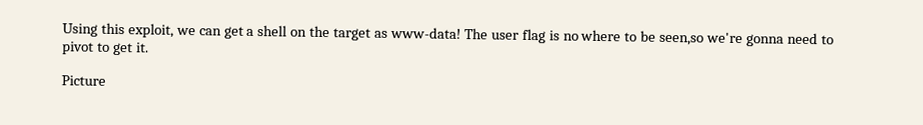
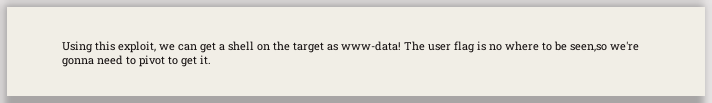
[61,75,106,86] // Picture -> (211, 60) none

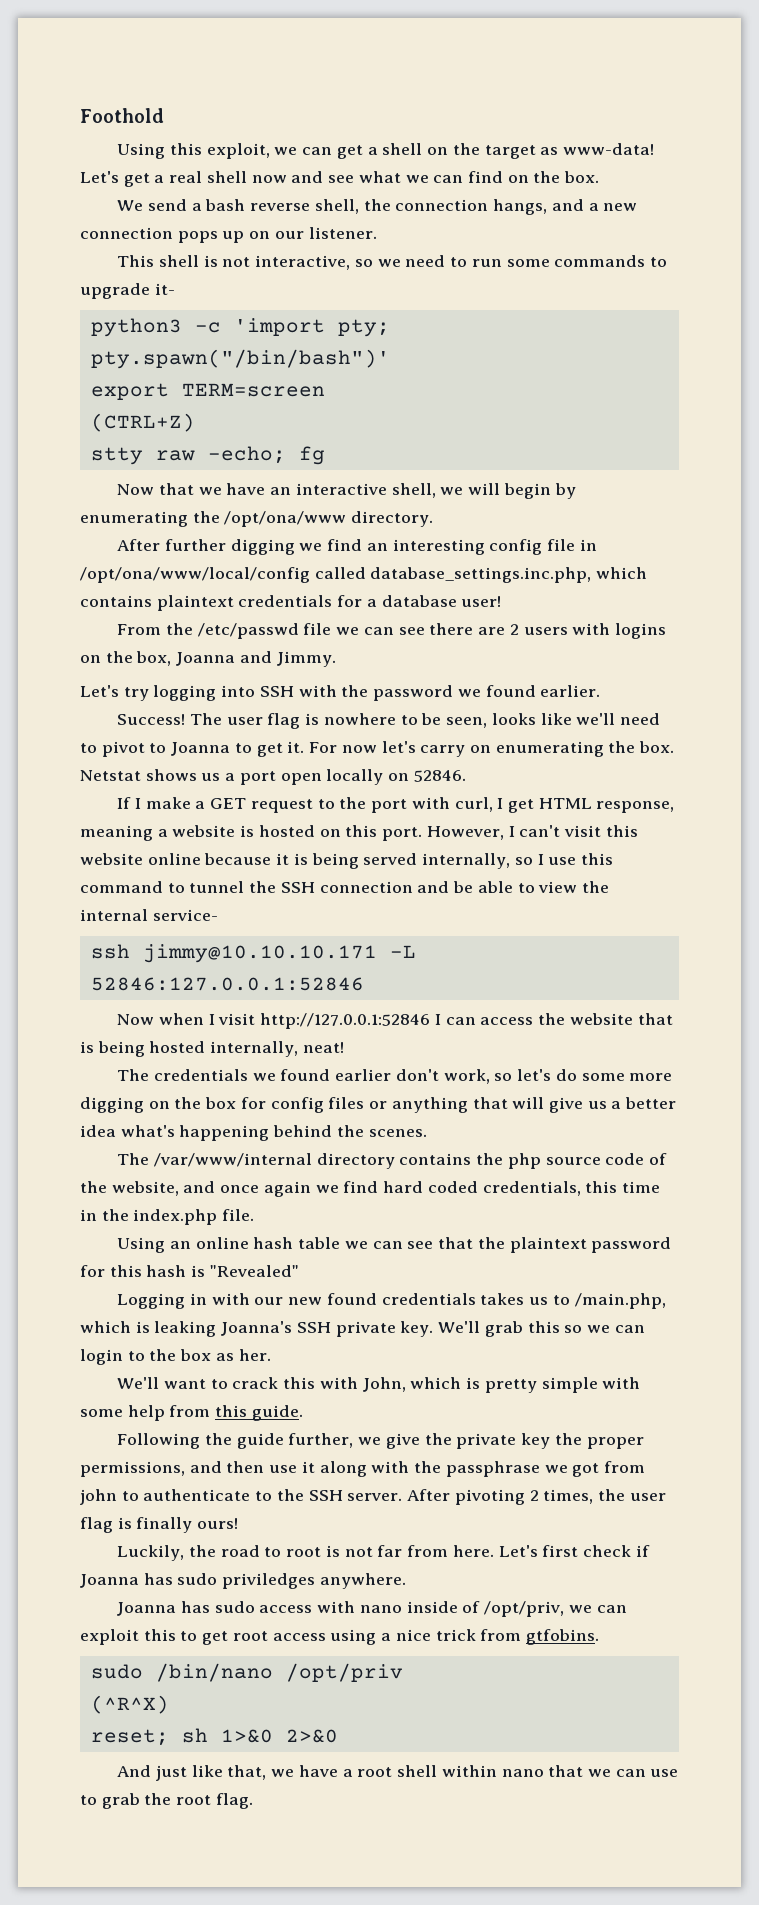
(62, 47) none -> [80,108,164,123] Foothold //
[404,41,639,53] [62,55,211,67] The user flag is no where to be seen,so we're gonna need to pivot to get it. -> [80,171,600,187] [117,199,638,215] [80,227,377,243] [117,255,667,270] [80,283,175,299] [90,318,390,337] [90,349,390,369] [90,383,325,400] [90,413,195,432] [90,446,325,465] [117,483,576,499] [80,511,434,527] [117,539,597,555] [80,567,648,583] [80,595,502,611] [117,623,666,639] [80,651,336,667] [80,685,601,701] [117,713,660,729] [80,741,675,757] [80,769,466,785] [117,797,675,813] [80,825,638,841] [80,853,613,869] [80,881,609,893] [80,909,218,921] [90,944,416,963] [90,977,364,991] [117,1013,673,1029] [80,1041,344,1057] [117,1069,673,1084] [80,1097,677,1113] [80,1125,427,1141] [117,1153,668,1169] [80,1181,660,1197] [80,1209,255,1225] [117,1237,672,1253] [80,1265,299,1277] [117,1293,666,1309] [80,1321,645,1337] [80,1349,271,1365] [117,1377,641,1393] [80,1405,303,1421] [117,1433,644,1449] [80,1461,645,1477] [80,1489,666,1505] [80,1517,239,1533] [117,1545,650,1561] [80,1573,406,1589] [117,1601,627,1617] [80,1629,599,1645] [90,1663,403,1682] [90,1695,169,1714] [90,1728,338,1746] [117,1765,679,1781] [80,1793,253,1809] Let's get a real shell now and see what we can find on the box. // We send a bash reverse shell, the connection hangs, and a new connection pops up on our listener. // This shell is not interactive, so we need to run some commands to upgrade it- // python3 -c 'import pty; pty.spawn("/bin/bash")' // export TERM=screen // (CTRL+Z) // stty raw -echo; fg // Now that we have an interactive shell, we will begin by enumerating the /opt/ona/www directory. // After further digging we find an interesting config file in /opt/ona/www/local/config called database_settings.inc.php, which contains plaintext credentials for a database user! // From the /etc/passwd file we can see there are 2 users with logins on the box, Joanna and Jimmy. // Let's try logging into SSH with the password we found earlier. // Success! The user flag is nowhere to be seen, looks like we'll need to pivot to Joanna to get it. For now let's carry on enumerating the box. Netstat shows us a port open locally on 52846. // If I make a GET request to the port with curl, I get HTML response, meaning a website is hosted on this port. However, I can't visit this website online because it is being served internally, so I use this command to tunnel the SSH connection and be able to view the internal service- // ssh jimmy@10.10.10.171 -L 52846:127.0.0.1:52846 // Now when I visit http://127.0.0.1:52846 I can access the website that is being hosted internally, neat! // The credentials we found earlier don't work, so let's do some more digging on the box for config files or anything that will give us a better idea what's happening behind the scenes. // The /var/www/internal directory contains the php source code of the website, and once again we find hard coded credentials, this time in the index.php file. // Using an online hash table we can see that the plaintext password for this hash is "Revealed" // Logging in with our new found credentials takes us to /main.php, which is leaking Joanna's SSH private key. We'll grab this so we can login to the box as her. // We'll want to crack this with John, which is pretty simple with some help from this guide. // Following the guide further, we give the private key the proper permissions, and then use it along with the passphrase we got from john to authenticate to the SSH server. After pivoting 2 times, the user flag is finally ours! // Luckily, the road to root is not far from here. Let's first check if Joanna has sudo priviledges anywhere. // Joanna has sudo access with nano inside of /opt/priv, we can exploit this to get root access using a nice trick from gtfobins. // sudo /bin/nano /opt/priv // (^R^X) // reset; sh 1>&0 2>&0 // And just like that, we have a root shell within nano that we can use to grab the root flag.

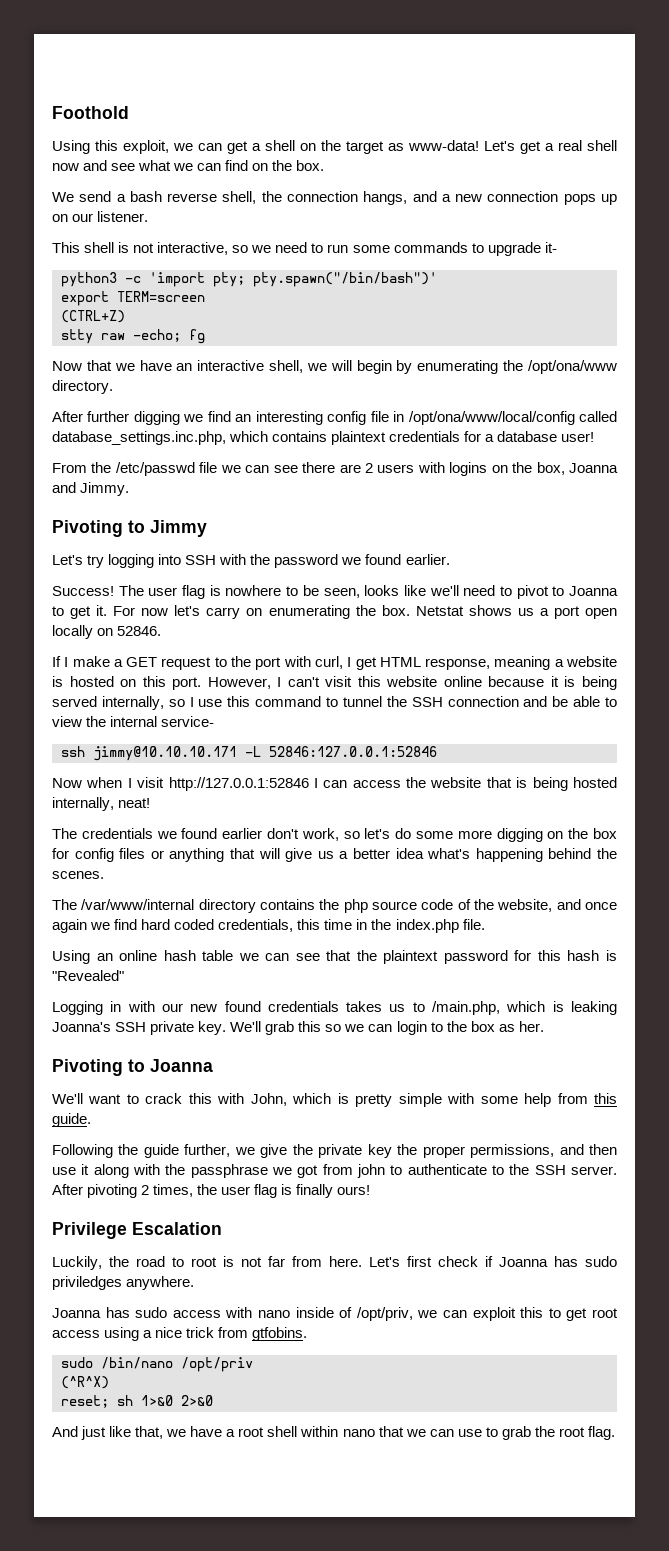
(336, 659) none -> [52,520,207,537] // Pivoting to Jimmy
(271, 1355) none -> [52,1059,213,1076] // Pivoting to Joanna
(239, 1523) none -> [52,1222,222,1239] // Privilege Escalation

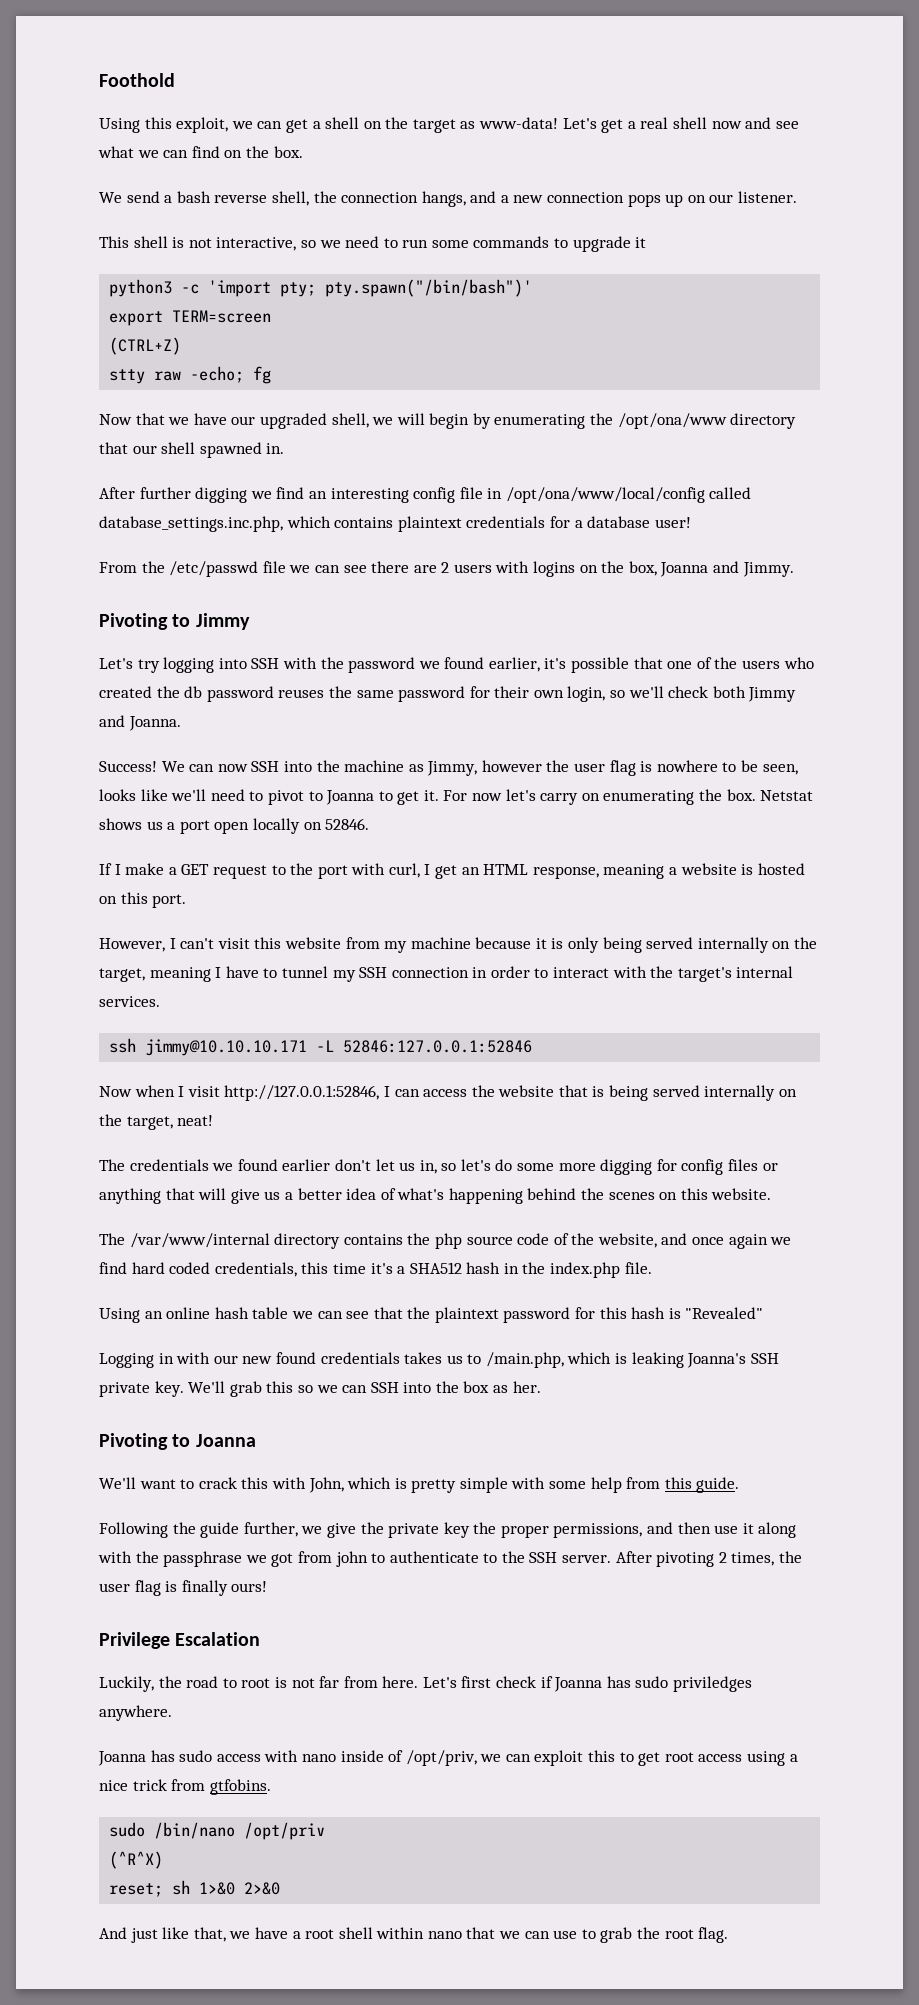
[544,242,557,253] it- -> [635,237,647,248] it
[176,360,265,371] an interactive -> [231,413,327,429] our upgraded
[52,380,113,394] directory. -> [730,413,797,429] [99,442,285,458] directory that our shell spawned in.
[405,554,450,565] [52,585,144,596] earlier. // Success! The -> [488,657,814,673] [99,686,797,702] [99,715,181,731] [99,760,570,776] earlier, it's possible that one of the users who created the db password reuses the same password for their own login, so we'll check both Jimmy and Joanna. // Success! We can now SSH into the machine as Jimmy, however the
(377, 663) none -> [461,867,480,875] an
(202, 683) none -> (187, 901) //
[443,676,482,687] online -> [345,937,471,953] from my machine
[582,676,618,690] [52,696,322,710] being served internally, so I use this command -> [568,937,818,953] [99,966,259,982] only being served internally on the target, meaning I have
[386,696,407,707] the -> [332,970,356,982] my
[523,696,618,707] [52,716,215,727] and be able to view the internal service- -> [472,966,794,982] [99,996,160,1007] in order to interact with the target's internal services.
[168,777,309,791] http://127.0.0.1:52846 -> [224,1085,380,1101] http://127.0.0.1:52846,
[572,777,617,788] [52,797,114,811] hosted internally, -> [652,1085,797,1101] [99,1114,173,1130] served internally on the target,
[301,828,339,841] work, -> [375,1159,437,1174] let us in,
[547,828,618,839] on the box -> (653, 1167) none
(424, 853) none -> [380,1188,396,1200] of
[52,871,104,879] scenes. -> [608,1188,772,1200] scenes on this website.
(353, 924) none -> [370,1262,501,1274] it's a SHA512 hash
[396,1021,443,1035] login to -> [370,1382,432,1393] SSH into

